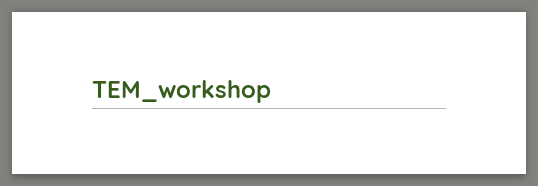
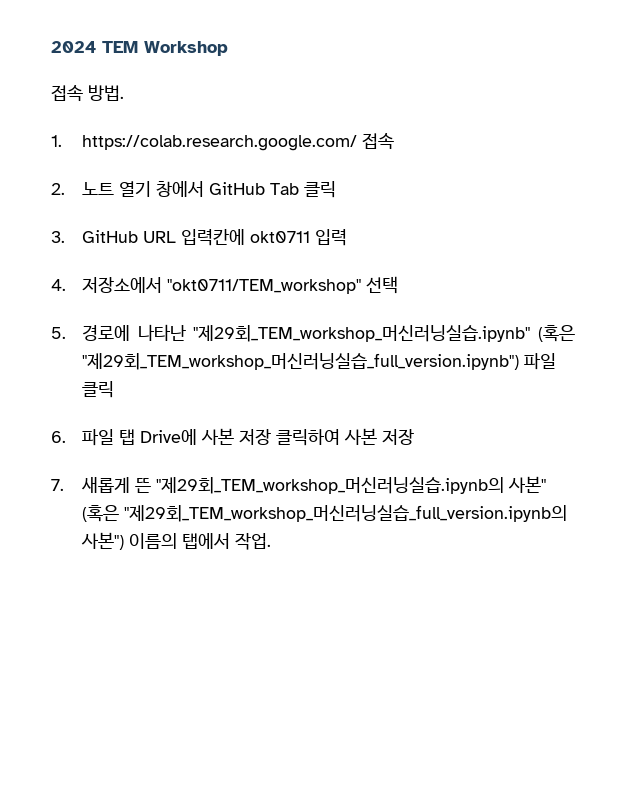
[92,80,271,103] TEM_workshop -> [51,41,228,56] [51,85,124,102] [51,133,394,151] [51,181,336,198] [51,228,347,246] [51,276,398,294] [51,324,575,342] [81,353,556,370] [81,381,114,398] [51,428,414,446] [51,476,546,494] [81,505,567,522] [80,532,271,550] 2024 TEM Workshop // 접속 방법. // 1. https://colab.research.google.com/ 접속 // 2. 노트 열기 창에서 GitHub Tab 클릭 // 3. GitHub URL 입력칸에 okt0711 입력 // 4. 저장소에서 "okt0711/TEM_workshop" 선택 // 5. 경로에 나타난 "제29회_TEM_workshop_머신러닝실습.ipynb" (혹은 "제29회_TEM_workshop_머신러닝실습_full_version.ipynb") 파일 클릭 // 6. 파일 탭 Drive에 사본 저장 클릭하여 사본 저장 // 7. 새롭게 뜬 "제29회_TEM_workshop_머신러닝실습.ipynb의 사본" (혹은 "제29회_TEM_workshop_머신러닝실습_full_version.ipynb의 사본") 이름의 탭에서 작업.

